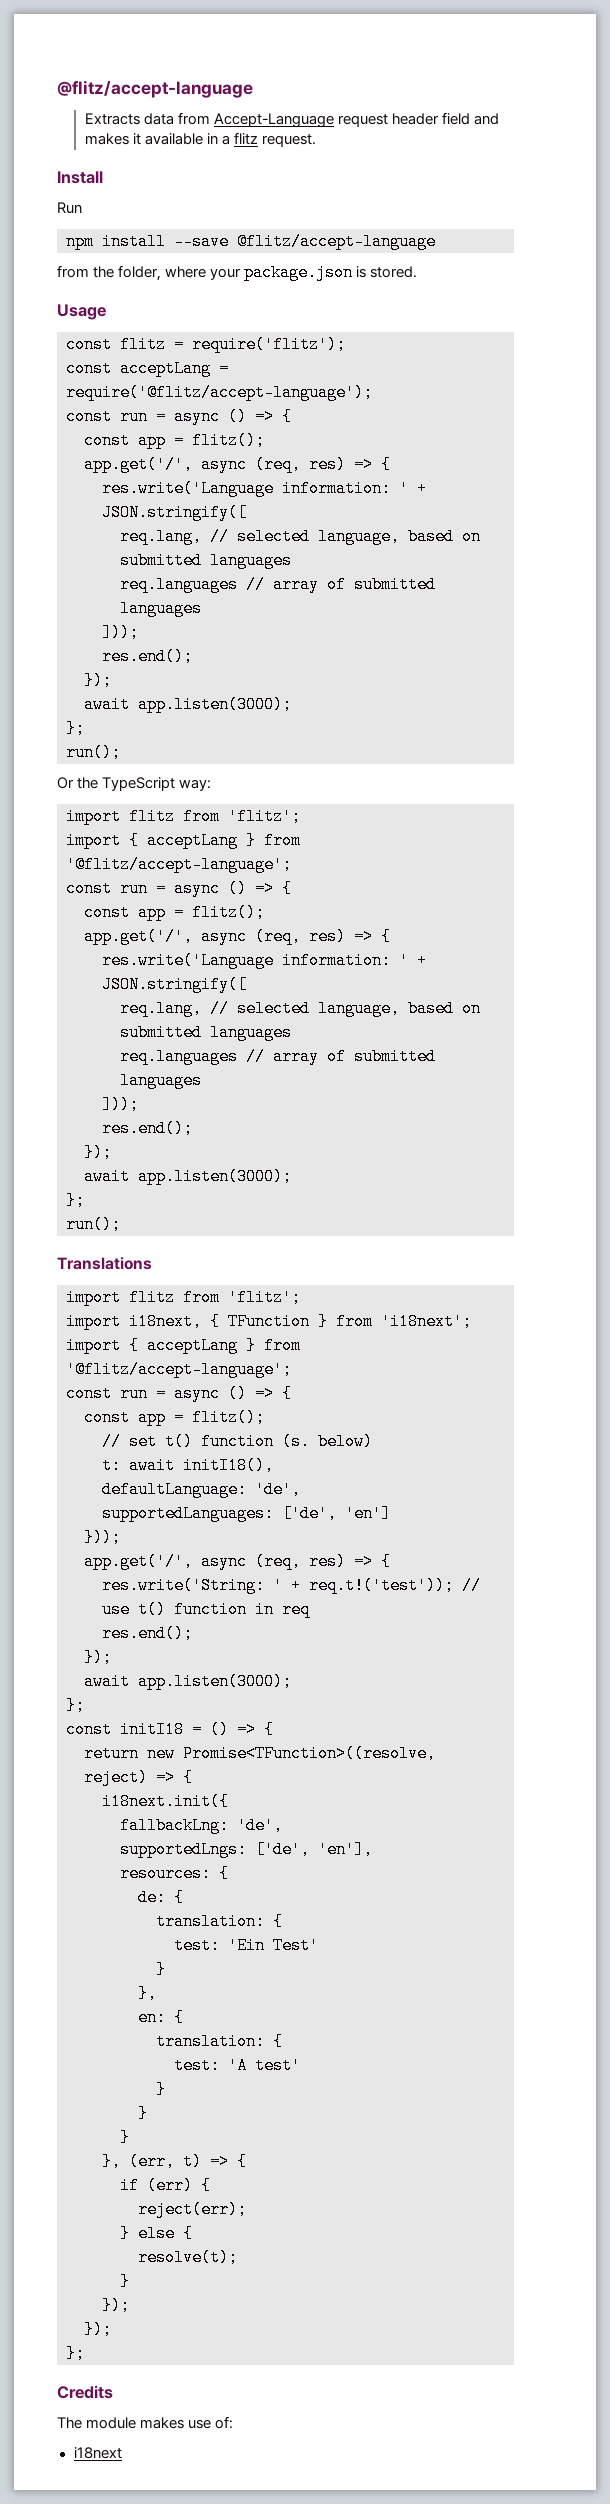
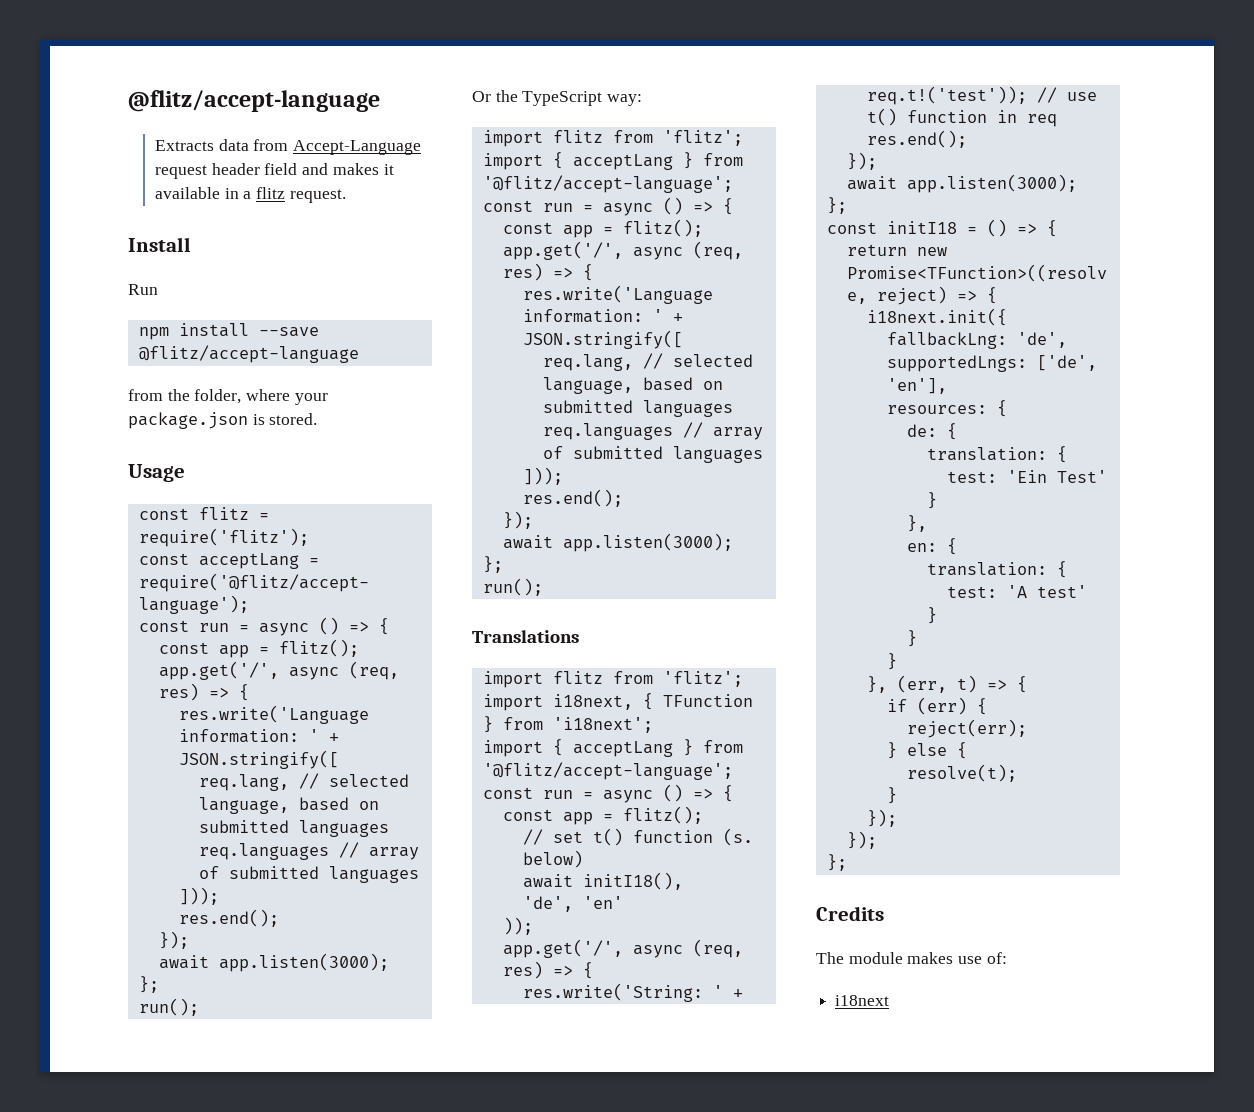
[102,1457,121,1474] t: -> (583, 859) none
[102,1481,301,1498] [102,1505,391,1522] [84,1529,121,1546] defaultLanguage: 'de', // supportedLanguages: ['de', 'en'] // })); -> [522,896,623,912] [502,917,533,935] 'de', 'en' // ));

